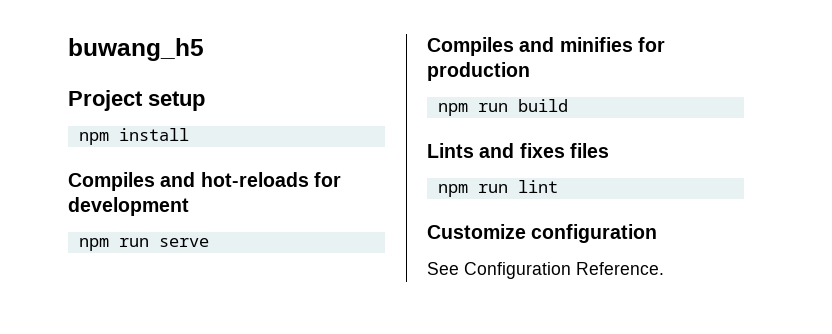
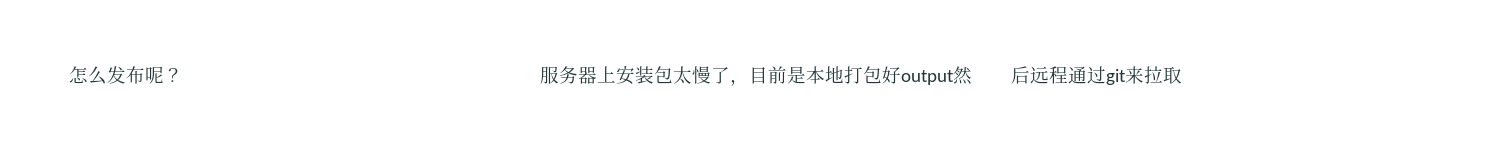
[68,38,204,61] [68,90,205,111] [78,128,189,145] [68,172,341,191] [68,197,189,216] [78,238,209,251] [427,37,665,56] [427,62,530,81] [437,99,568,116] [427,143,609,158] [437,180,558,197] [427,224,658,243] [427,262,664,279] buwang_h5 // Project setup // npm install // Compiles and hot-reloads for development // npm run serve // Compiles and minifies for production // npm run build // Lints and fixes files // npm run lint // Customize configuration // See Configuration Reference. -> [69,66,183,85] [540,65,1182,86] 怎么发布呢？ // 服务器上安装包太慢了，目前是本地打包好output然后远程通过git来拉取

